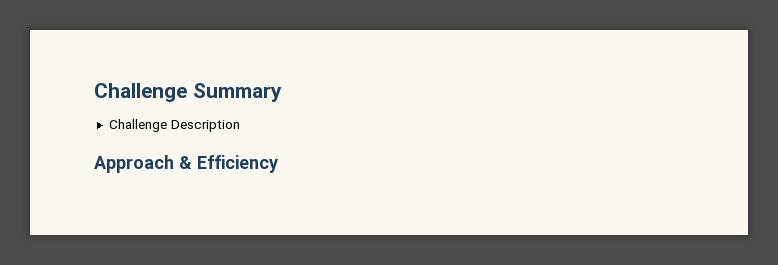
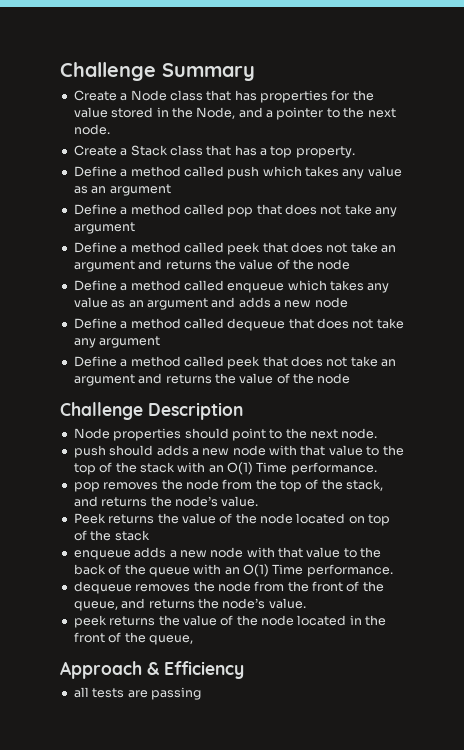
[108,119,240,132] Challenge Description -> [73,90,374,103] [73,107,396,120] [73,124,110,135] [73,145,355,158] [73,166,402,179] [73,184,171,196] [73,204,398,217] [73,222,135,234] [73,242,397,255] [73,259,351,272] [73,280,390,293] [73,297,348,310] [73,318,404,331] [73,336,161,348] [73,356,397,369] [73,373,351,386] [60,402,243,420] [73,428,378,441] [73,445,404,458] [73,462,377,475] [73,479,384,492] [73,496,259,507] [73,513,391,526] [73,530,150,541] [73,547,382,560] [73,564,393,577] [73,581,384,594] [73,598,306,611] [73,615,387,628] [73,632,193,645] Create a Node class that has properties for the value stored in the Node, and a pointer to the next node. // Create a Stack class that has a top property. // Define a method called push which takes any value as an argument // Define a method called pop that does not take any argument // Define a method called peek that does not take an argument and returns the value of the node // Define a method called enqueue which takes any value as an argument and adds a new node // Define a method called dequeue that does not take any argument // Define a method called peek that does not take an argument and returns the value of the node // Challenge Description // Node properties should point to the next node. // push should adds a new node with that value to the top of the stack with an O(1) Time performance. // pop removes the node from the top of the stack, and returns the node’s value. // Peek returns the value of the node located on top of the stack // enqueue adds a new node with that value to the back of the queue with an O(1) Time performance. // dequeue removes the node from the front of the queue, and returns the node’s value. // peek returns the value of the node located in the front of the queue,
(278, 164) none -> [73,687,201,700] // all tests are passing

